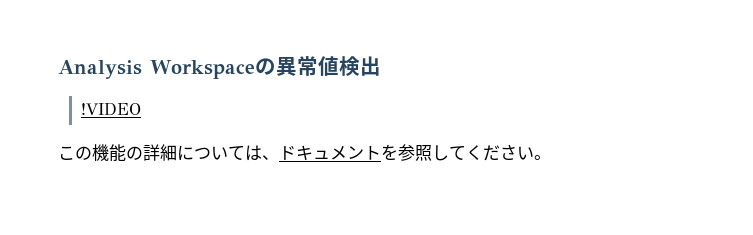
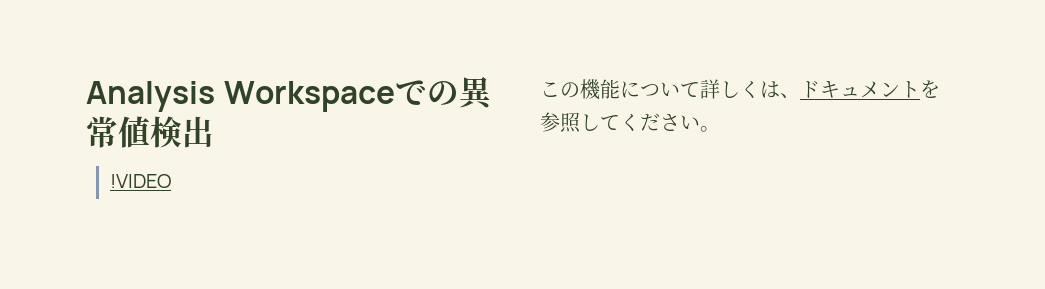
(255, 69) none -> [394,80,427,105] で
[126,144,177,161] の詳細 -> (620, 89) none
(245, 153) none -> [700,79,760,99] 詳しく

